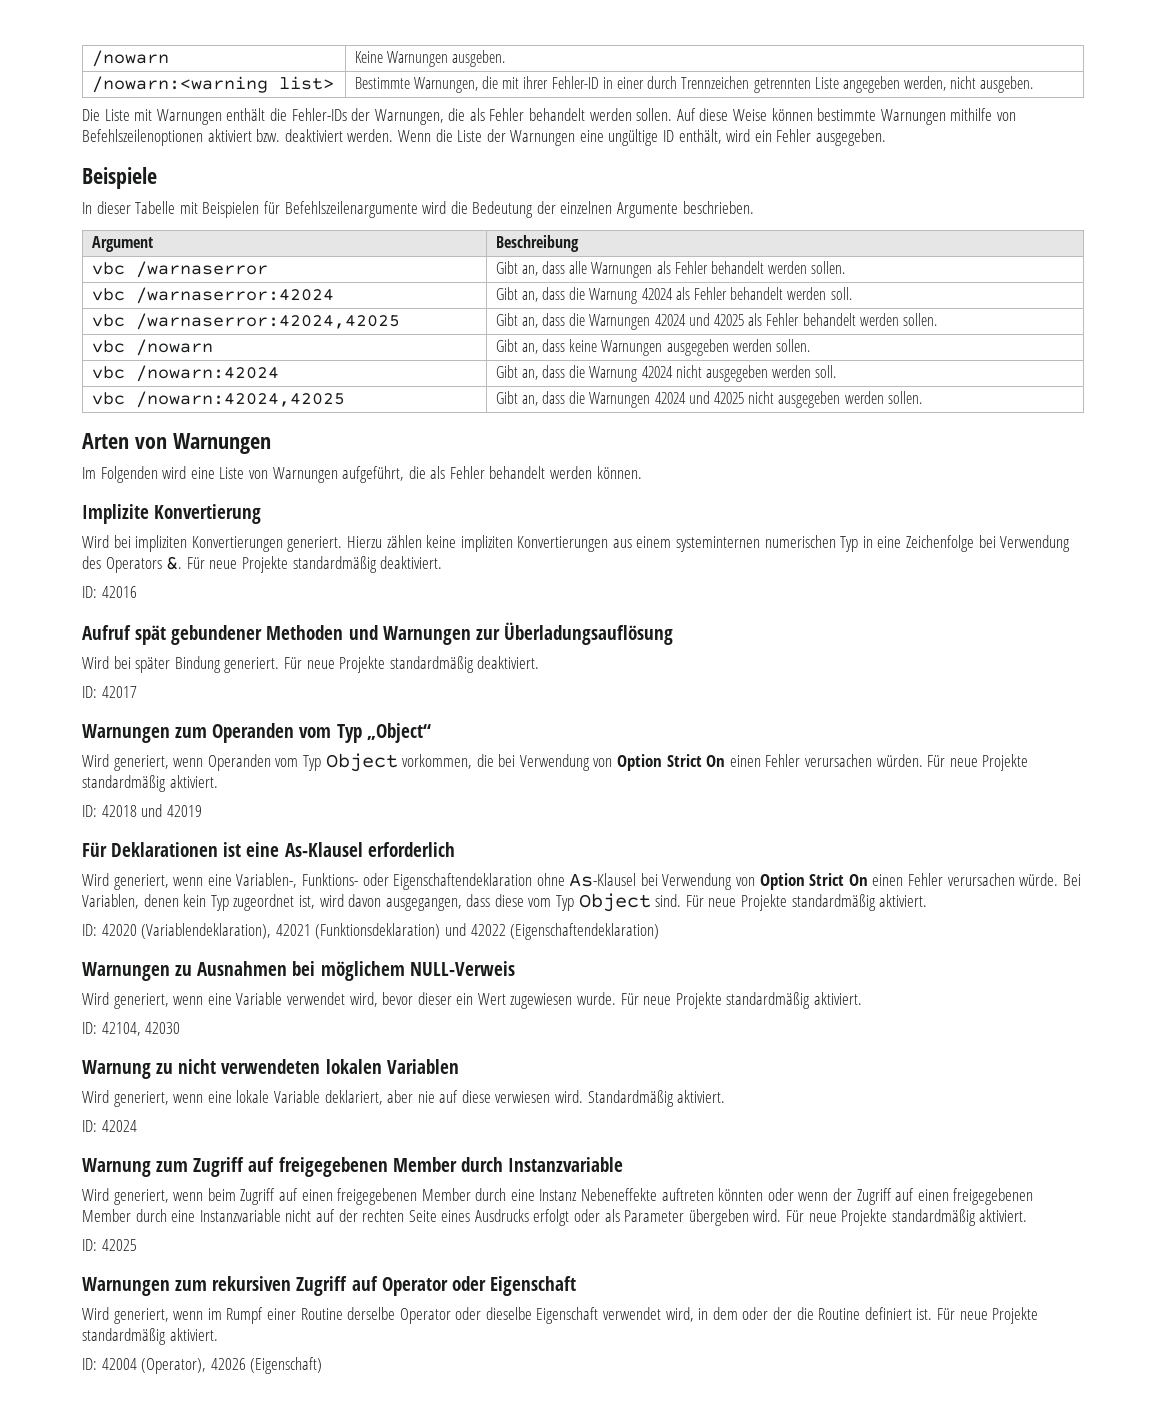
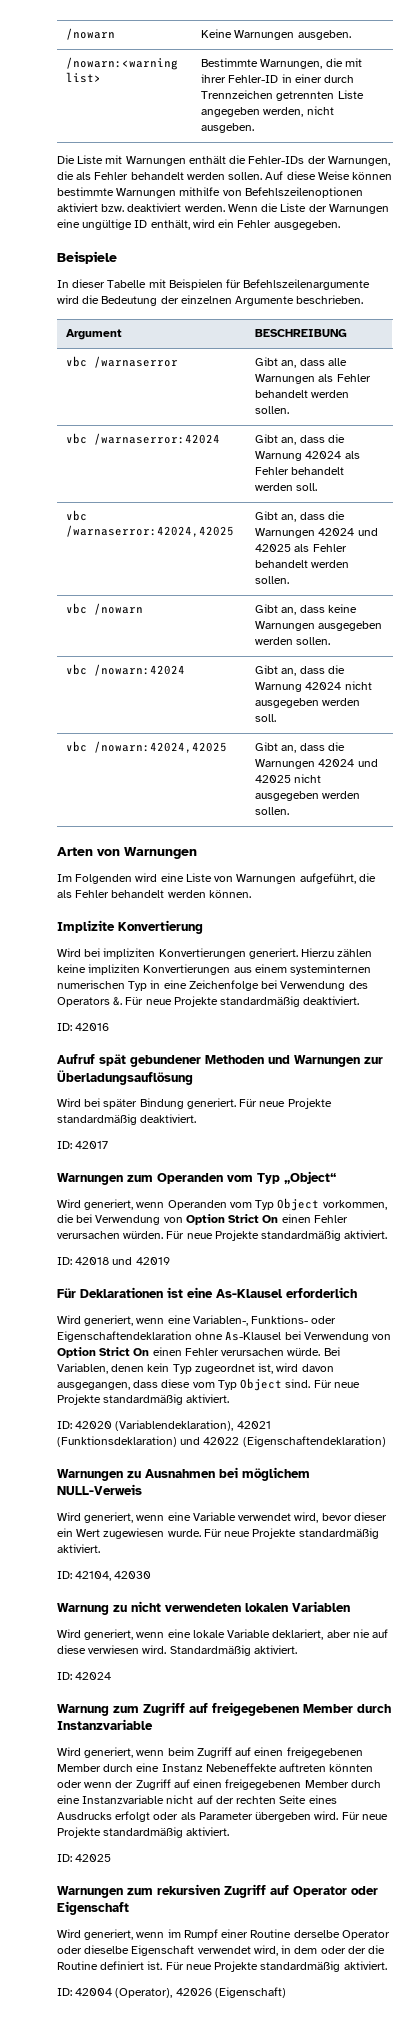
[495,235,579,252] Beschreibung -> [255,329,348,337] BESCHREIBUNG

